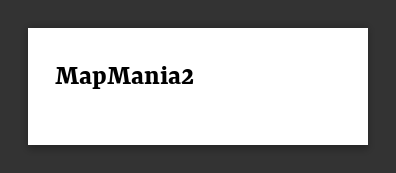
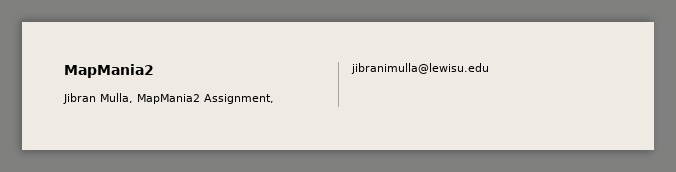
[55,66,194,89] MapMania2 -> [64,64,154,78] [63,93,274,104] [351,63,489,74] MapMania2 // Jibran Mulla, MapMania2 Assignment, jibranimulla@lewisu.edu

